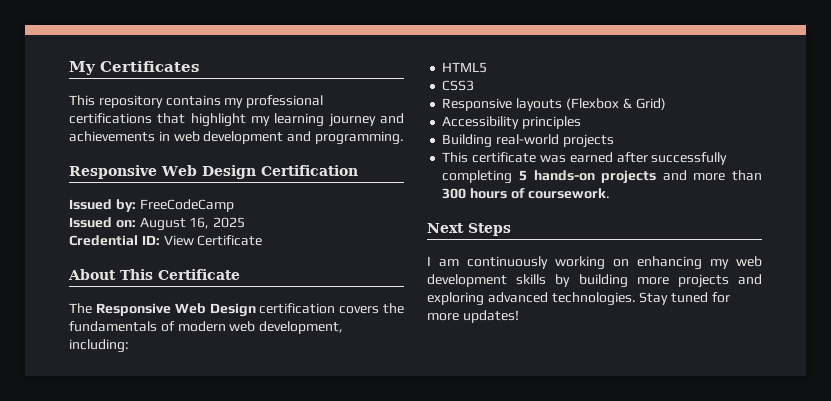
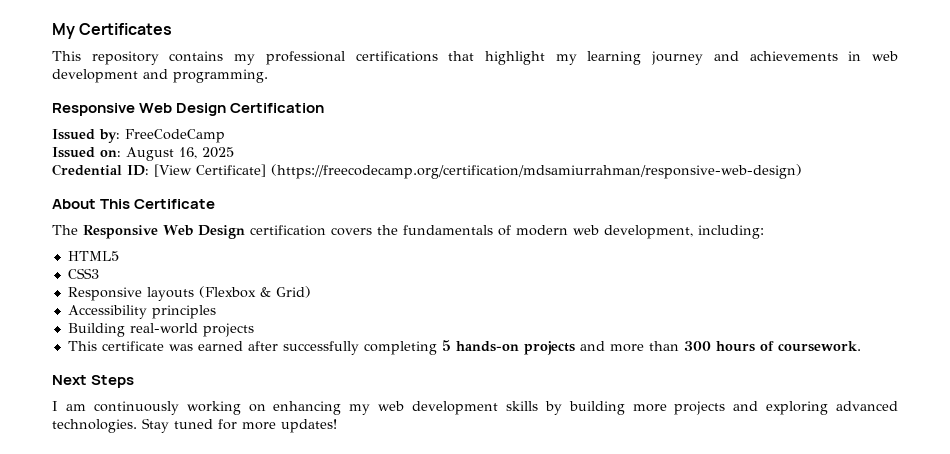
[163,235,263,246] View Certificate -> [154,164,802,179] [View Certificate] (https://freecodecamp.org/certification/mdsamiurrahman/responsive-web-design)

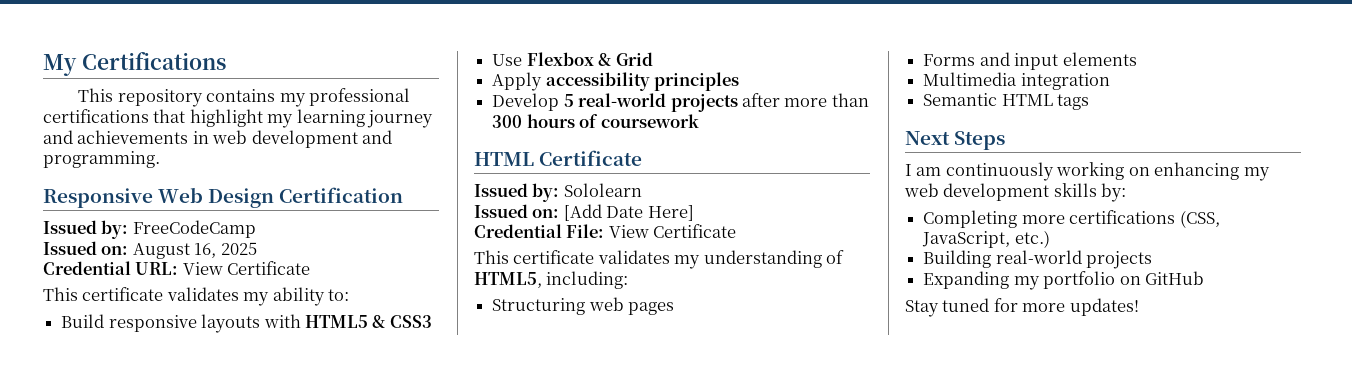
[79,23,173,35] Certificates -> [81,52,226,70] Certifications
[127,164,802,179] [52,199,216,209] [52,225,764,239] [67,251,119,261] [67,268,99,279] [67,286,311,301] [67,305,216,319] [67,323,254,337] [67,340,605,355] ID: [View Certificate] (https://freecodecamp.org/certification/mdsamiurrahman/responsive-web-design) // About This Certificate // The Responsive Web Design certification covers the fundamentals of modern web development, including: // HTML5 // CSS3 // Responsive layouts (Flexbox & Grid) // Accessibility principles // Building real-world projects // This certificate was earned after successfully completing 5 hands-on projects and -> [135,261,311,275] [43,287,350,306] [61,314,432,333] [492,52,653,66] [492,72,740,91] [492,93,780,112] URL: View Certificate // This certificate validates my ability to: // Build responsive layouts with HTML5 & CSS3 // Use Flexbox & Grid // Apply accessibility principles // Develop 5 real-world projects after
[777,341,861,352] coursework. -> [600,114,699,128] [474,150,643,166] [474,183,642,202] [474,204,694,221] [474,224,737,238] [474,250,845,269] [474,271,629,289] [492,297,675,315] [923,52,1137,70] [923,72,1110,90] [923,93,1090,110] coursework // HTML Certificate // Issued by: Sololearn // Issued on: [Add Date Here] // Credential File: View Certificate // This certificate validates my understanding of HTML5, including: // Structuring web pages // Forms and input elements // Multimedia integration // Semantic HTML tags
[544,401,898,415] [52,419,137,433] by building more projects and exploring advanced technologies. -> [1101,183,1127,202] [923,210,1220,228] [922,230,1050,248] [923,250,1153,269] [923,271,1204,290] by: // Completing more certifications (CSS, JavaScript, etc.) // Building real-world projects // Expanding my portfolio on GitHub //

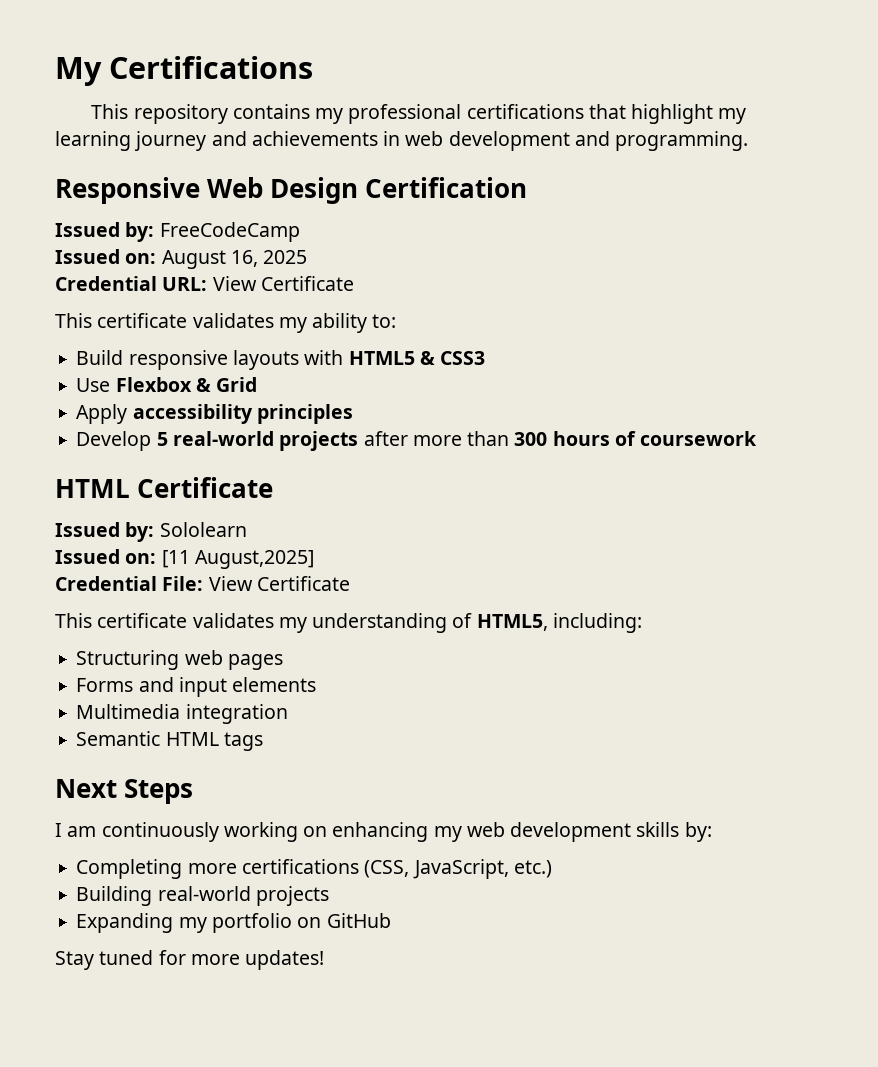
[563,204,694,221] [Add Date Here] -> [161,550,314,569] [11 August,2025]

